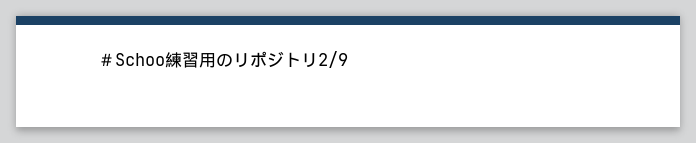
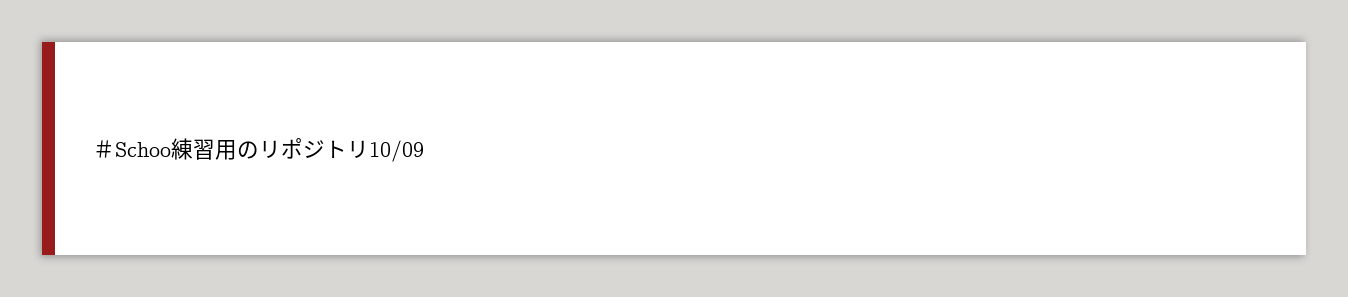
[318,51,348,68] 2/9 -> [369,140,424,162] 10/09

